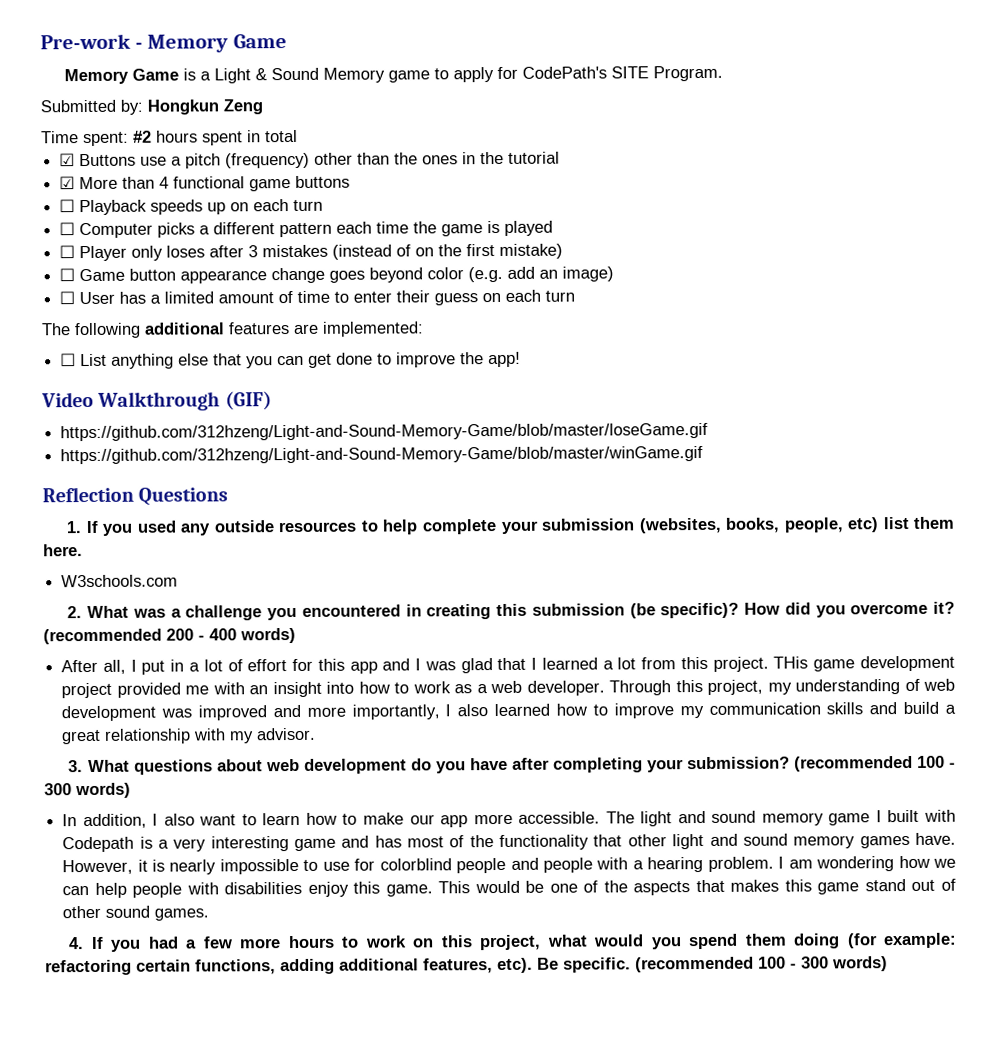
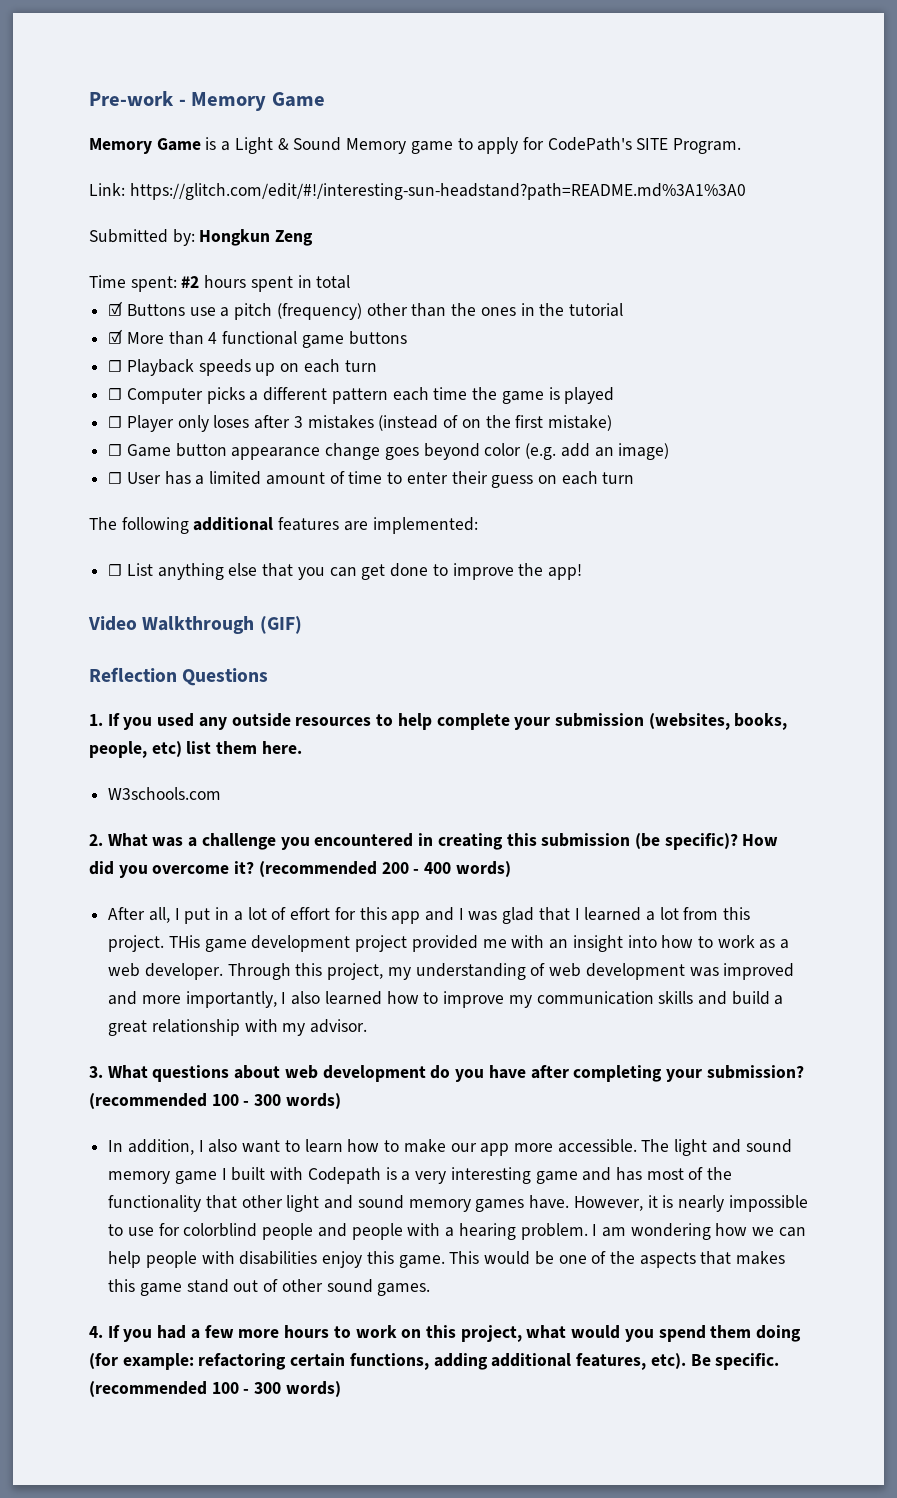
(724, 73) none -> [89,183,746,200] // Link: https://glitch.com/edit/#!/interesting-sun-headstand?path=README.md%3A1%3A0
[60,422,709,442] [60,445,704,465] // https://github.com/312hzeng/Light-and-Sound-Memory-Game/blob/master/loseGame.gif // https://github.com/312hzeng/Light-and-Sound-Memory-Game/blob/master/winGame.gif -> (302, 625) none

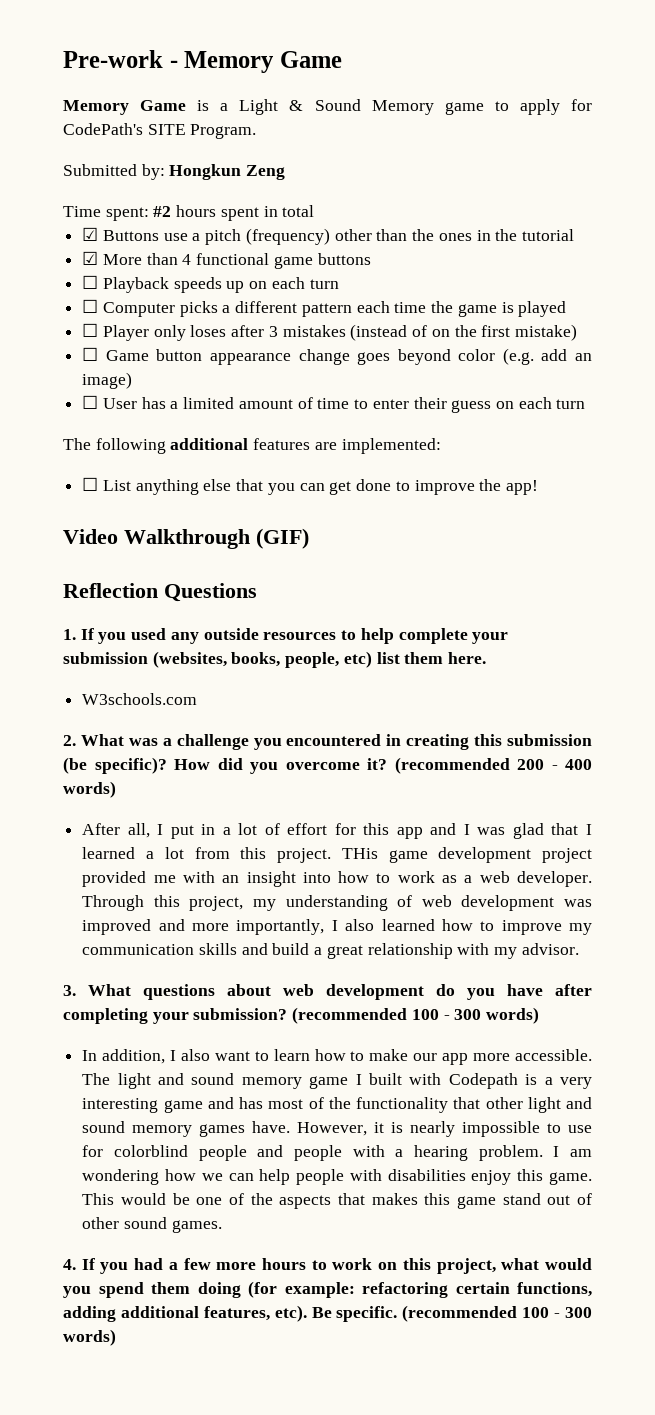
[89,183,746,200] // Link: https://glitch.com/edit/#!/interesting-sun-headstand?path=README.md%3A1%3A0 -> (257, 131) none

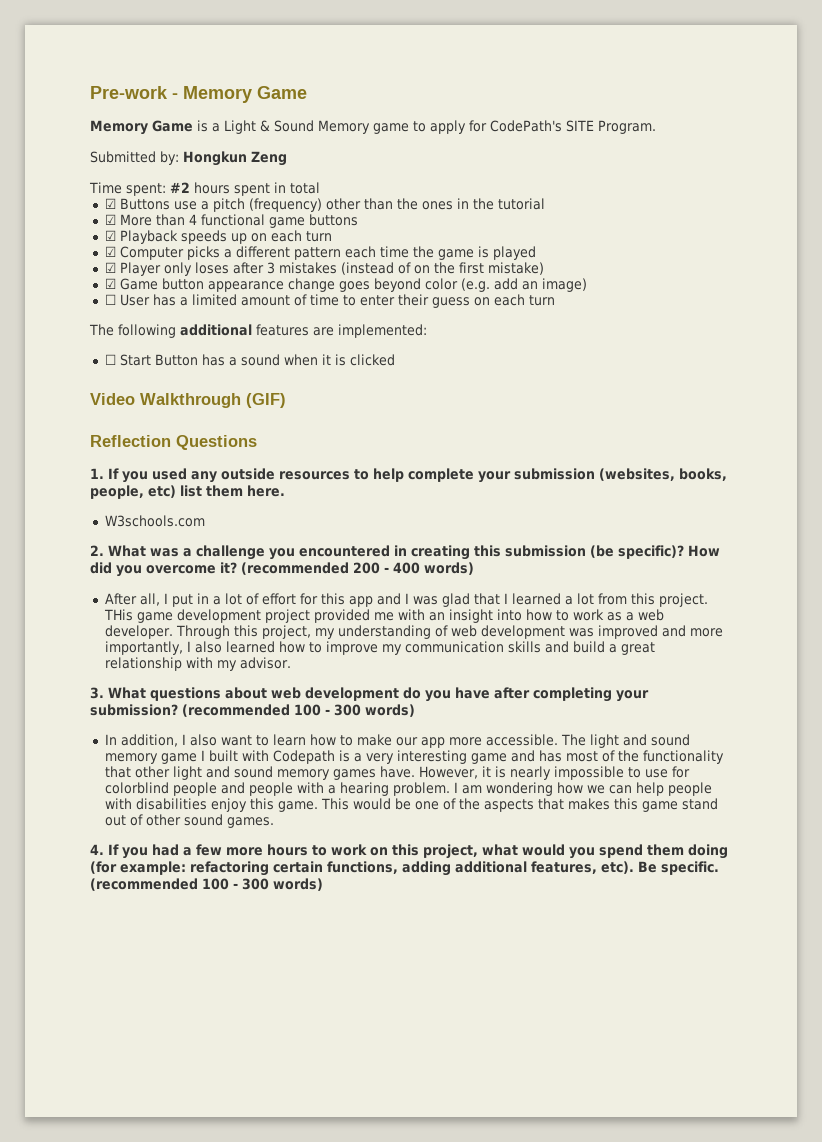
[82,275,99,289] ☐ -> [104,230,116,241] ☑
[82,299,99,313] ☐ -> [104,246,116,257] ☑
[82,323,99,337] ☐ -> [104,262,116,273] ☑
[82,347,99,361] ☐ -> [104,278,116,289] ☑
[102,479,538,495] List anything else that you can get done to improve the app! -> [119,354,395,366] Start Button has a sound when it is clicked

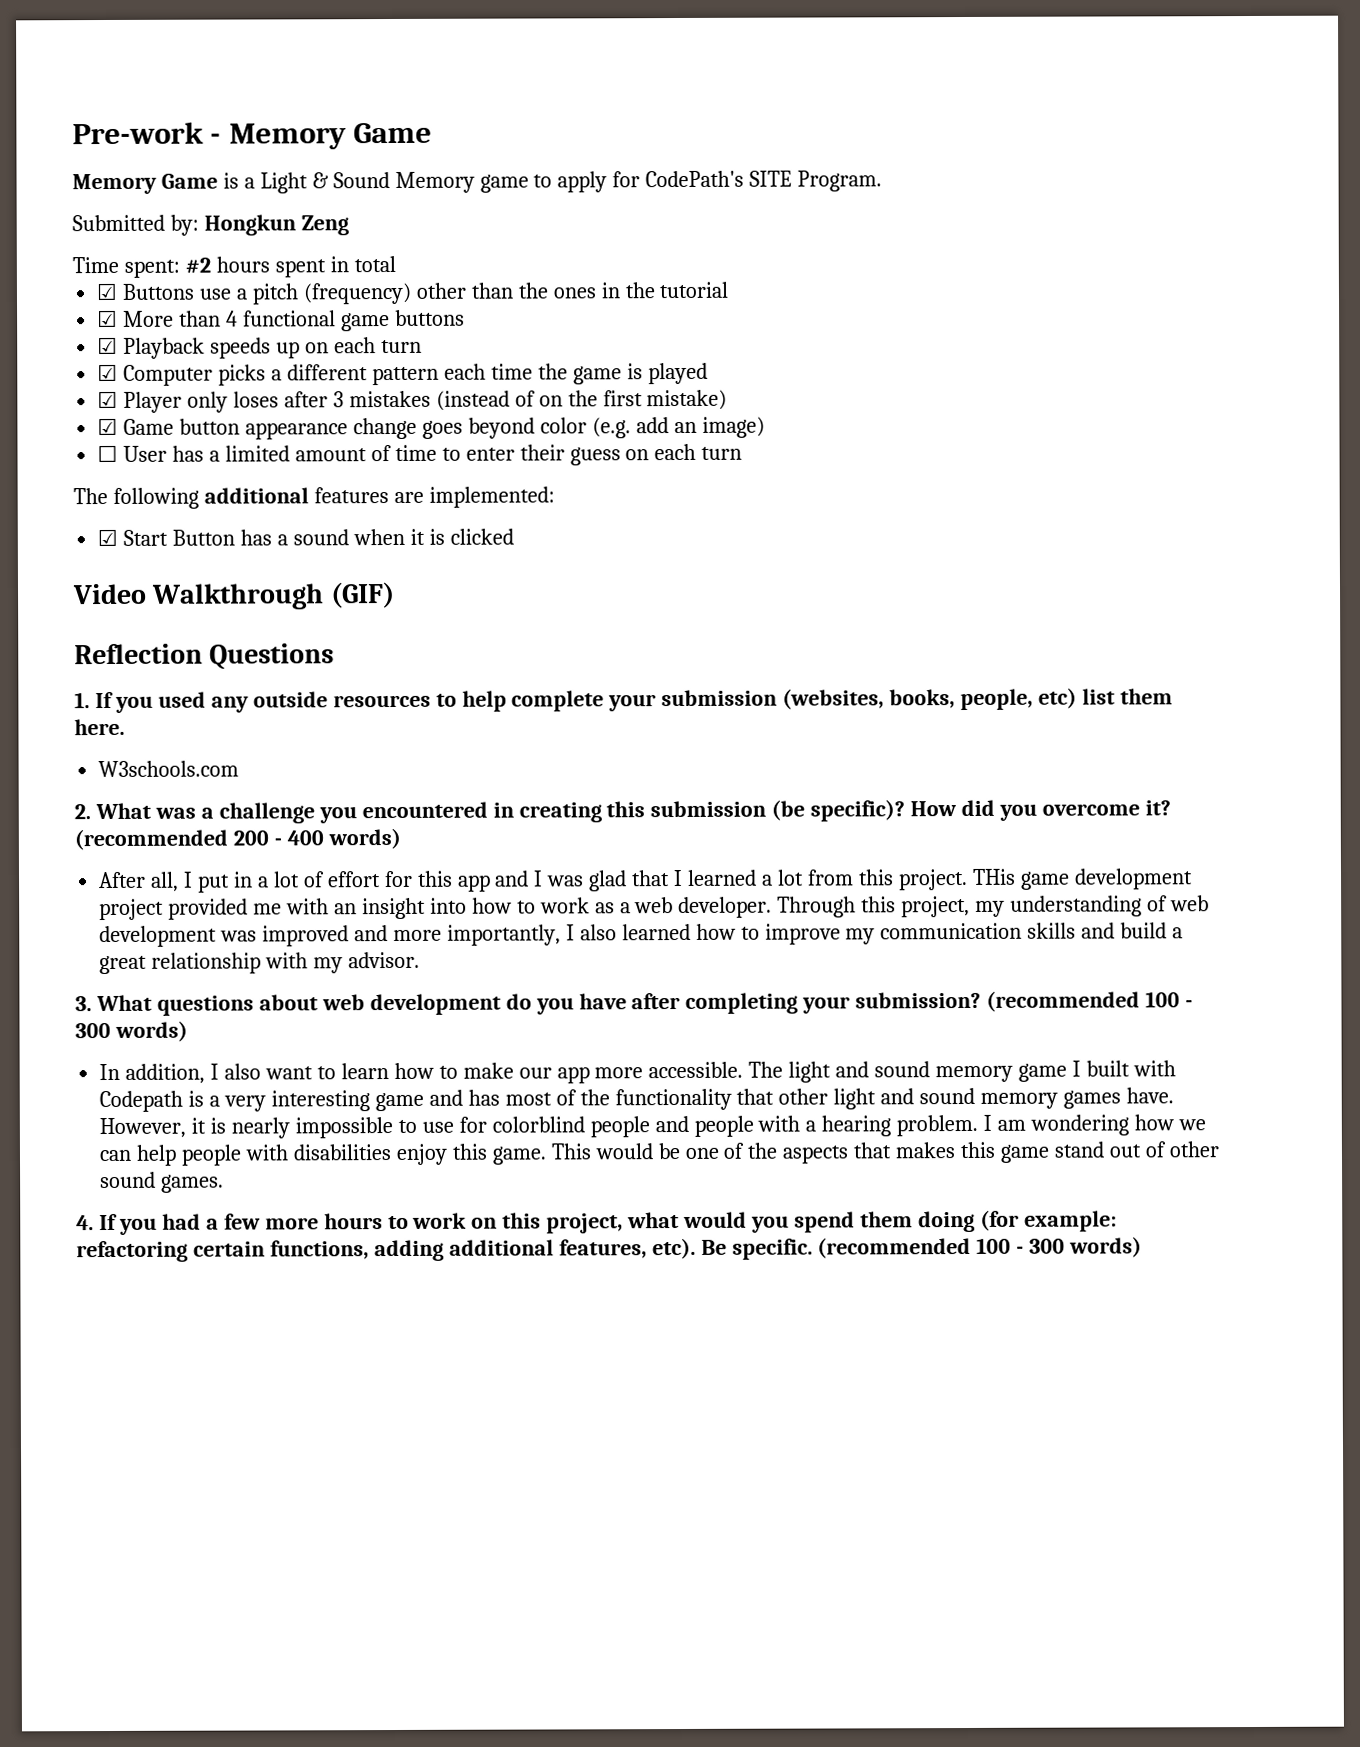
[104,354,116,365] ☐ -> [97,528,119,547] ☑

